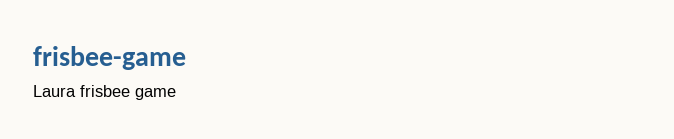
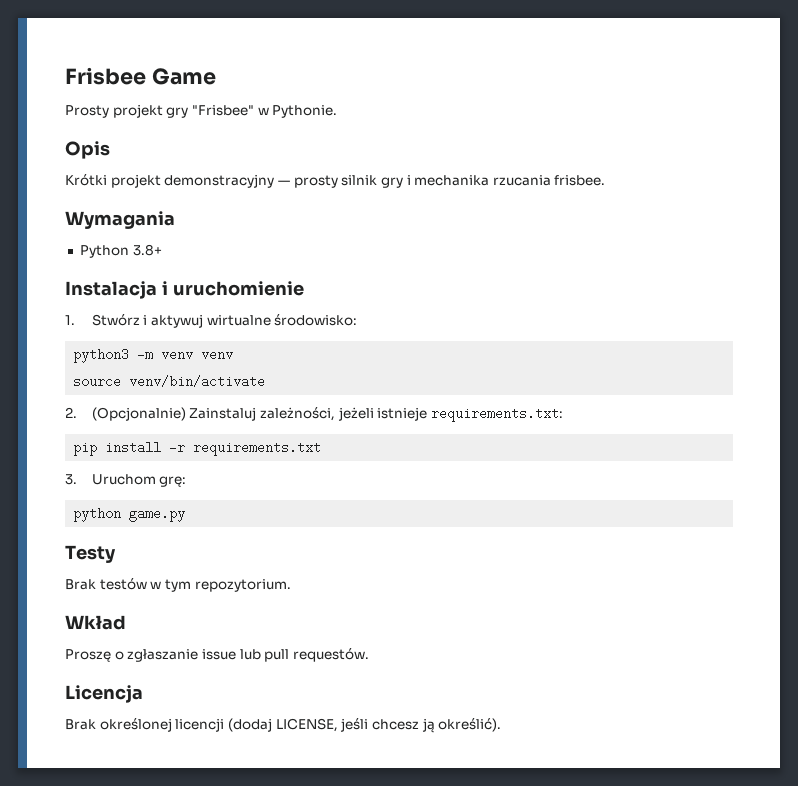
[33,46,186,70] [33,85,176,100] frisbee-game // Laura frisbee game -> [65,67,216,85] [65,104,338,118] [65,141,110,159] [65,174,606,188] [65,211,175,229] [79,244,162,258] [65,281,304,299] [65,314,358,328] [73,348,234,363] [73,375,266,388] [65,407,564,422] [73,441,322,456] [65,474,187,487] [73,507,186,522] [65,545,116,563] [65,578,291,592] [65,615,126,630] [65,648,369,662] [65,685,143,703] [65,718,502,733] Frisbee Game // Prosty projekt gry "Frisbee" w Pythonie. // Opis // Krótki projekt demonstracyjny — prosty silnik gry i mechanika rzucania frisbee. // Wymagania // Python 3.8+ // Instalacja i uruchomienie // 1. Stwórz i aktywuj wirtualne środowisko: // python3 -m venv venv // source venv/bin/activate // 2. (Opcjonalnie) Zainstaluj zależności, jeżeli istnieje requirements.txt: // pip install -r requirements.txt // 3. Uruchom grę: // python game.py // Testy // Brak testów w tym repozytorium. // Wkład // Proszę o zgłaszanie issue lub pull requestów. // Licencja // Brak określonej licencji (dodaj LICENSE, jeśli chcesz ją określić).

